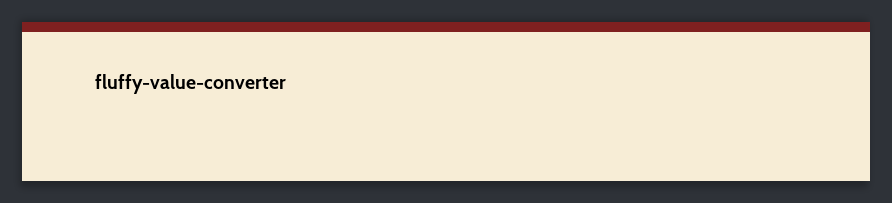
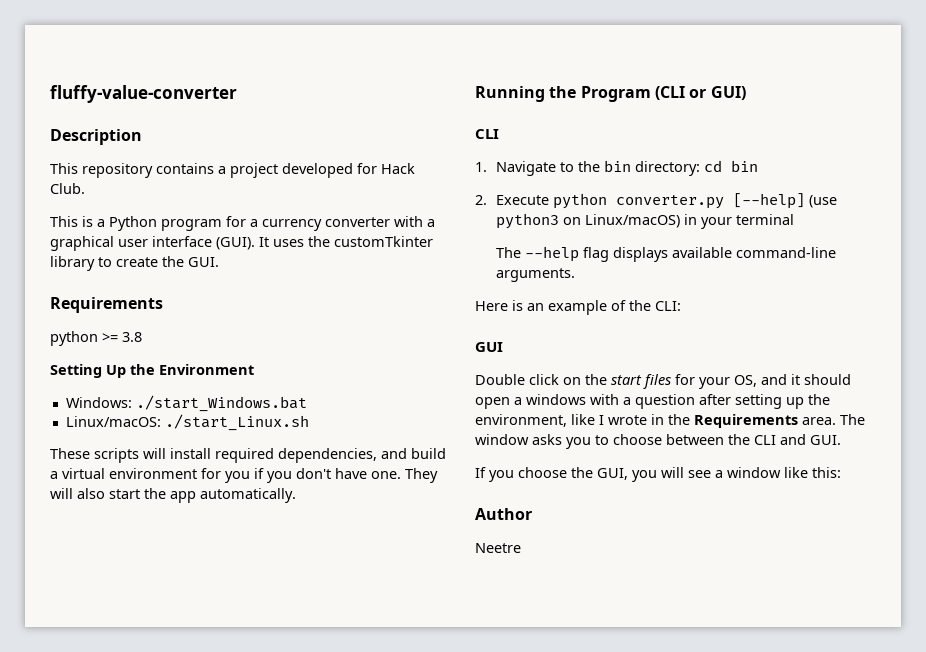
(286, 84) none -> [50,129,142,145] [50,163,415,178] [50,183,85,194] [50,216,435,231] [50,236,433,251] [50,256,219,271] [50,297,163,313] [50,331,142,346] [50,364,254,378] [65,395,307,412] [65,414,309,431] [50,448,446,463] [50,468,438,483] [50,488,296,503] [475,86,746,102] [475,129,499,139] [475,160,759,176] [475,193,838,209] [496,213,795,229] [496,246,837,262] [496,268,576,282] [475,300,681,315] [475,342,503,352] [475,374,851,389] [475,394,830,409] [475,414,865,428] [475,434,841,449] [475,467,841,482] [475,508,532,520] [475,543,521,553] // Description // This repository contains a project developed for Hack Club. // This is a Python program for a currency converter with a graphical user interface (GUI). It uses the customTkinter library to create the GUI. // Requirements // python >= 3.8 // Setting Up the Environment // Windows: ./start_Windows.bat // Linux/macOS: ./start_Linux.sh // These scripts will install required dependencies, and build a virtual environment for you if you don't have one. They will also start the app automatically. // Running the Program (CLI or GUI) // CLI // 1. Navigate to the bin directory: cd bin // 2. Execute python converter.py [--help] (use python3 on Linux/macOS) in your terminal // The --help flag displays available command-line arguments. // Here is an example of the CLI: // GUI // Double click on the start files for your OS, and it should open a windows with a question after setting up the environment, like I wrote in the Requirements area. The window asks you to choose between the CLI and GUI. // If you choose the GUI, you will see a window like this: // Author // Neetre

